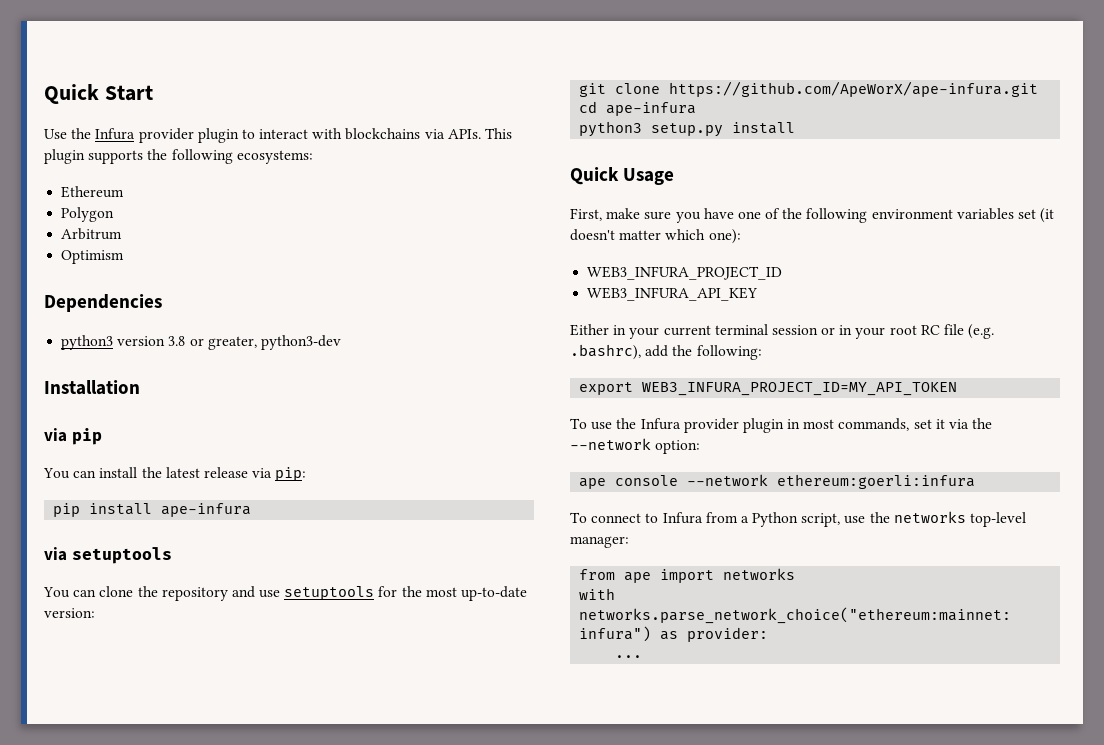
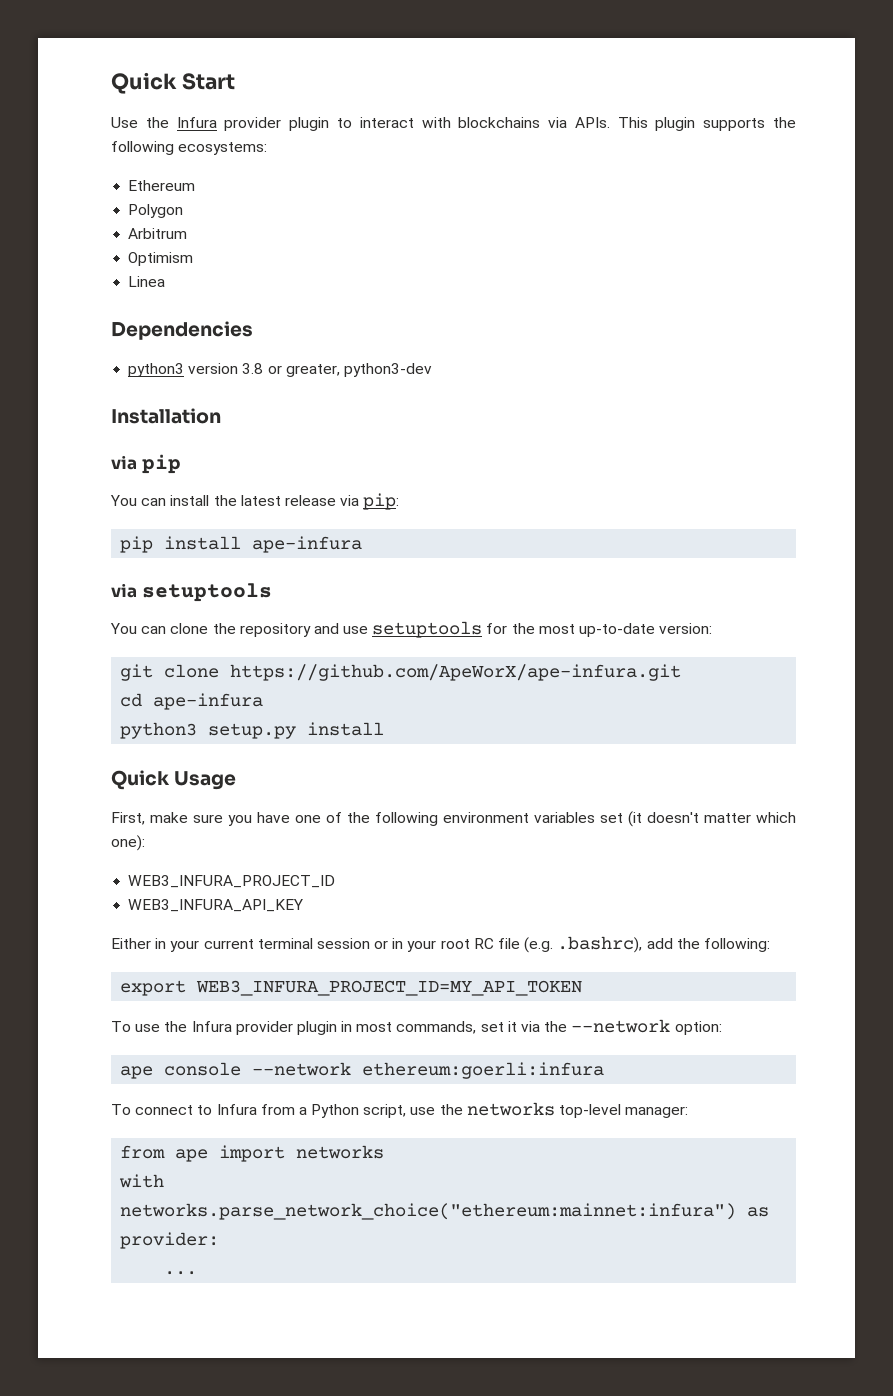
(125, 257) none -> [128,276,166,287] // Linea

